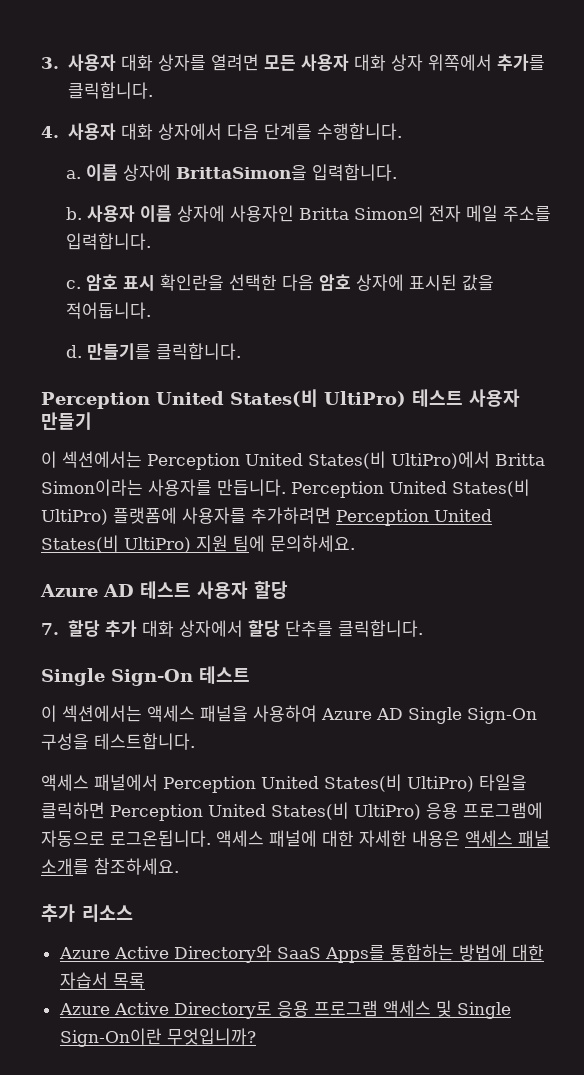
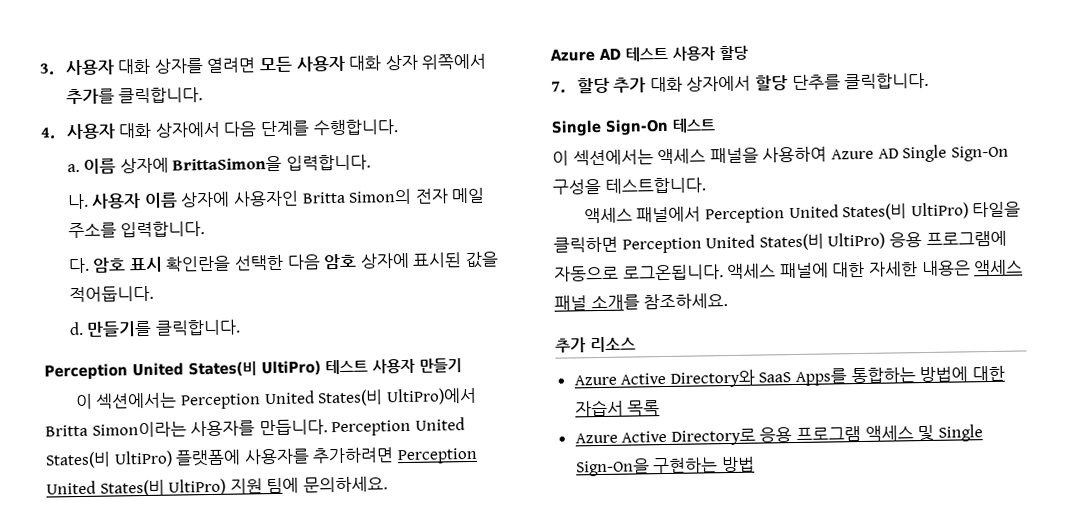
[65,207,82,220] b. -> [66,193,89,210] 나.
[65,280,81,289] c. -> [67,257,90,274] 다.
[59,1028,256,1047] Sign-On이란 무엇입니까? -> [575,456,755,477] Sign-On을 구현하는 방법

